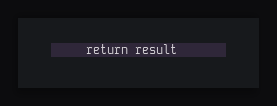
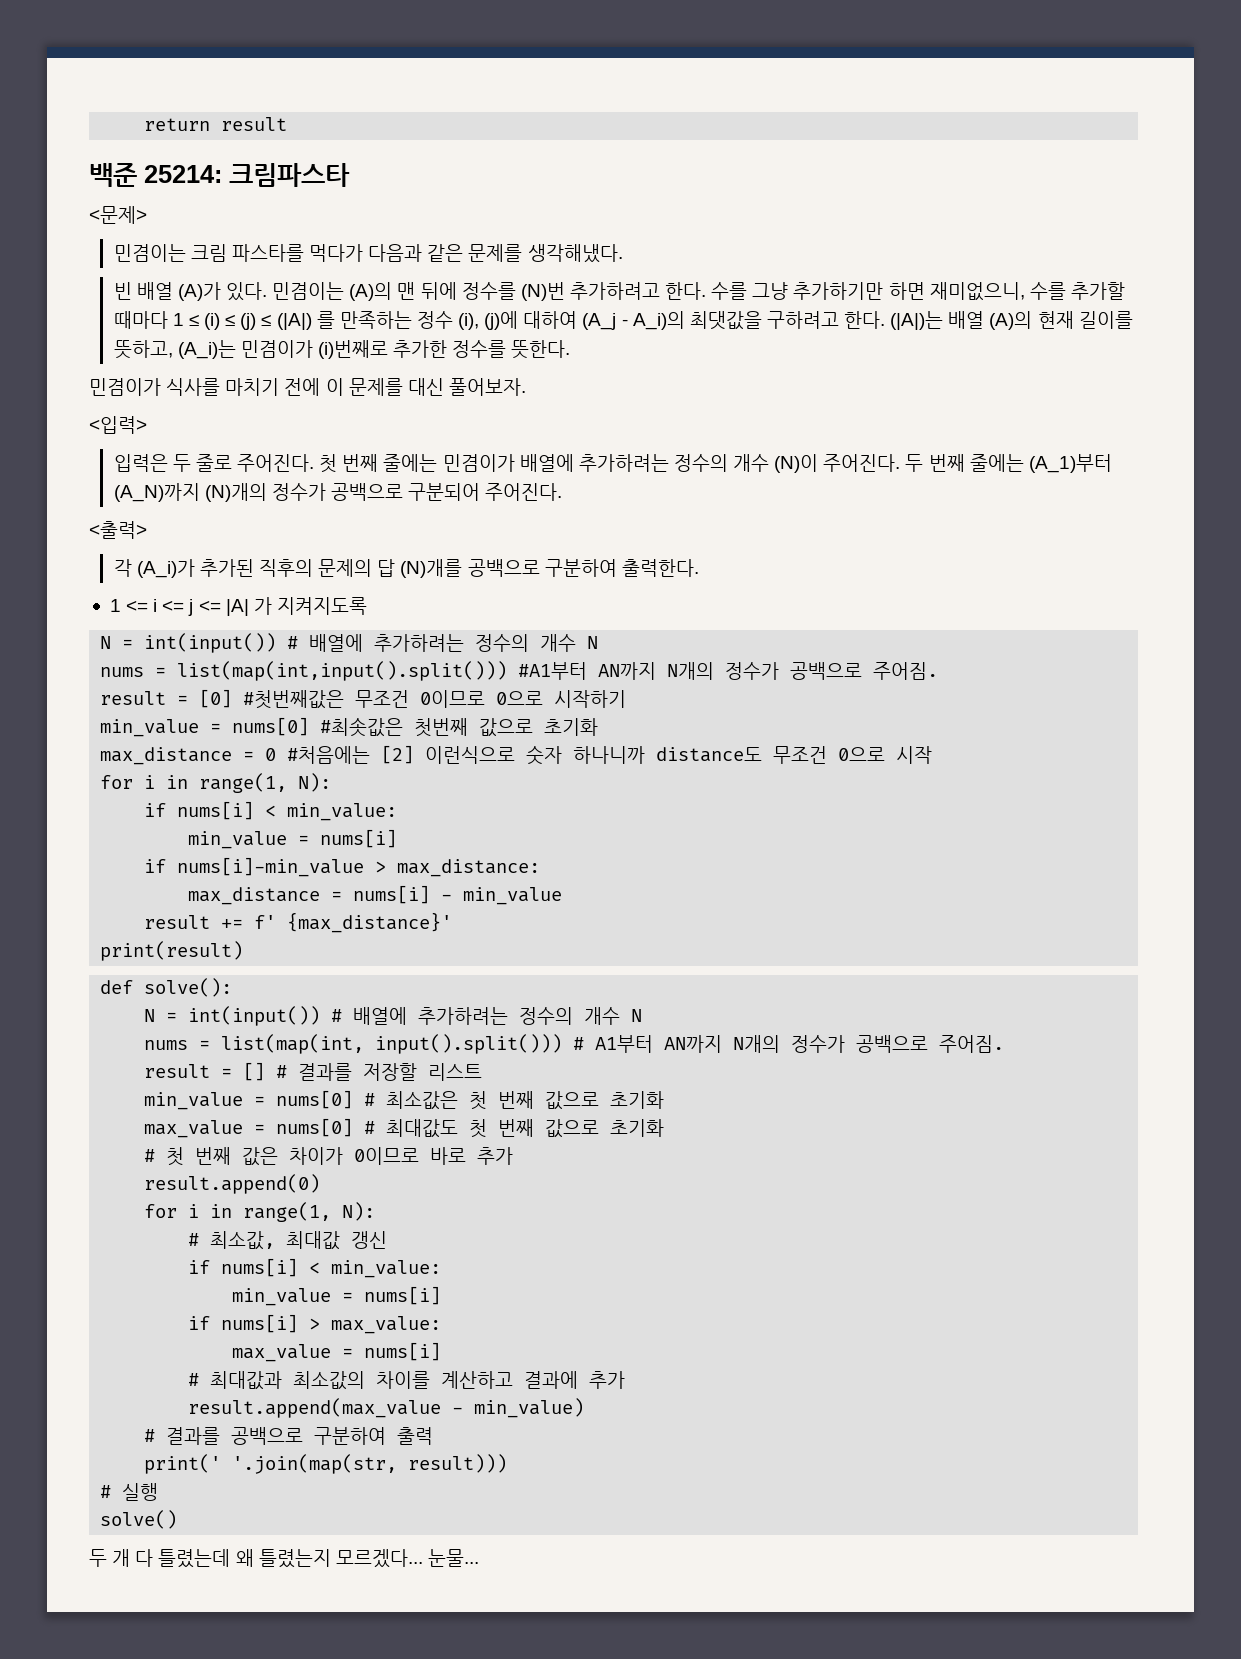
(177, 49) none -> [89,163,350,187] [89,206,147,224] [113,244,623,263] [113,282,1125,301] [113,311,1133,330] [113,340,571,359] [89,378,526,396] [89,416,147,434] [113,454,1112,473] [113,483,563,502] [89,521,147,539] [113,559,699,578] [109,597,367,616] [100,633,599,653] [100,661,939,681] [100,689,627,709] [100,717,599,737] [100,745,933,765] [100,773,332,793] [144,801,398,821] [188,829,398,849] [144,857,541,877] [188,885,563,905] [144,912,453,933] [100,941,244,961] [100,978,233,997] [144,1006,643,1026] [144,1034,1005,1054] [144,1062,483,1081] [144,1090,665,1110] [144,1118,665,1138] [144,1147,514,1166] [144,1174,321,1194] [144,1202,376,1222] [188,1231,388,1250] [188,1258,442,1278] [232,1286,442,1306] [188,1314,442,1334] [232,1342,442,1362] [188,1371,626,1390] [188,1398,585,1418] [144,1427,434,1445] [144,1454,508,1474] [100,1483,159,1501] [100,1510,178,1529] [89,1549,479,1568] // 백준 25214: 크림파스타 // <문제> // 민겸이는 크림 파스타를 먹다가 다음과 같은 문제를 생각해냈다. // 빈 배열 (A)가 있다. 민겸이는 (A)의 맨 뒤에 정수를 (N)번 추가하려고 한다. 수를 그냥 추가하기만 하면 재미없으니, 수를 추가할 때마다 1 ≤ (i) ≤ (j) ≤ (|A|) 를 만족하는 정수 (i), (j)에 대하여 (A_j - A_i)의 최댓값을 구하려고 한다. (|A|)는 배열 (A)의 현재 길이를 뜻하고, (A_i)는 민겸이가 (i)번째로 추가한 정수를 뜻한다. // 민겸이가 식사를 마치기 전에 이 문제를 대신 풀어보자. // <입력> // 입력은 두 줄로 주어진다. 첫 번째 줄에는 민겸이가 배열에 추가하려는 정수의 개수 (N)이 주어진다. 두 번째 줄에는 (A_1)부터 (A_N)까지 (N)개의 정수가 공백으로 구분되어 주어진다. // <출력> // 각 (A_i)가 추가된 직후의 문제의 답 (N)개를 공백으로 구분하여 출력한다. // 1 <= i <= j <= |A| 가 지켜지도록 // N = int(input()) # 배열에 추가하려는 정수의 개수 N // nums = list(map(int,input().split())) #A1부터 AN까지 N개의 정수가 공백으로 주어짐. // result = [0] #첫번째값은 무조건 0이므로 0으로 시작하기 // min_value = nums[0] #최솟값은 첫번째 값으로 초기화 // max_distance = 0 #처음에는 [2] 이런식으로 숫자 하나니까 distance도 무조건 0으로 시작 // for i in range(1, N): // if nums[i] < min_value: // min_value = nums[i] // if nums[i]-min_value > max_distance: // max_distance = nums[i] - min_value // result += f' {max_distance}' // print(result) // def solve(): // N = int(input()) # 배열에 추가하려는 정수의 개수 N // nums = list(map(int, input().split())) # A1부터 AN까지 N개의 정수가 공백으로 주어짐. // result = [] # 결과를 저장할 리스트 // min_value = nums[0] # 최소값은 첫 번째 값으로 초기화 // max_value = nums[0] # 최대값도 첫 번째 값으로 초기화 // # 첫 번째 값은 차이가 0이므로 바로 추가 // result.append(0) // for i in range(1, N): // # 최소값, 최대값 갱신 // if nums[i] < min_value: // min_value = nums[i] // if nums[i] > max_value: // max_value = nums[i] // # 최대값과 최소값의 차이를 계산하고 결과에 추가 // result.append(max_value - min_value) // # 결과를 공백으로 구분하여 출력 // print(' '.join(map(str, result))) // # 실행 // solve() // 두 개 다 틀렸는데 왜 틀렸는지 모르겠다... 눈물...

